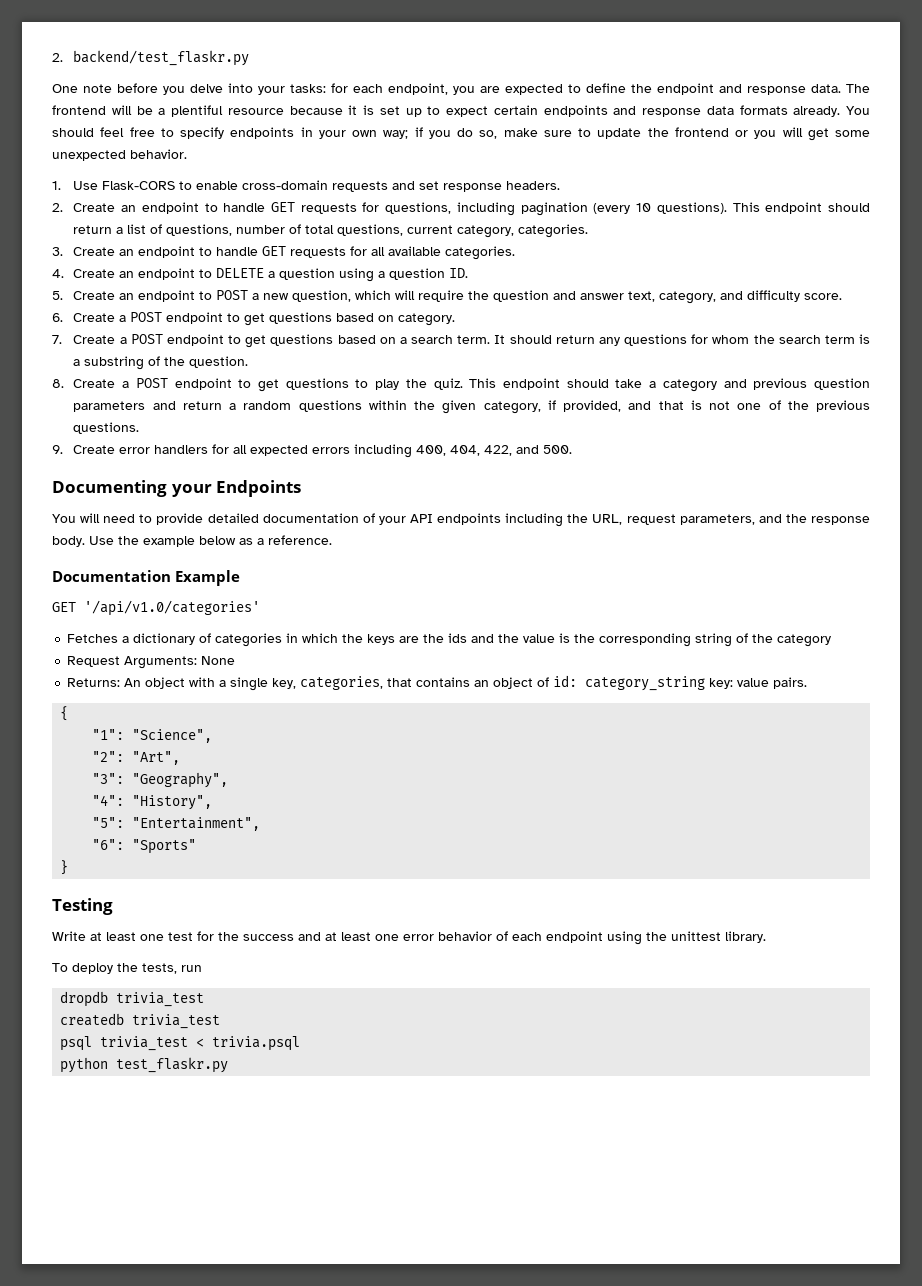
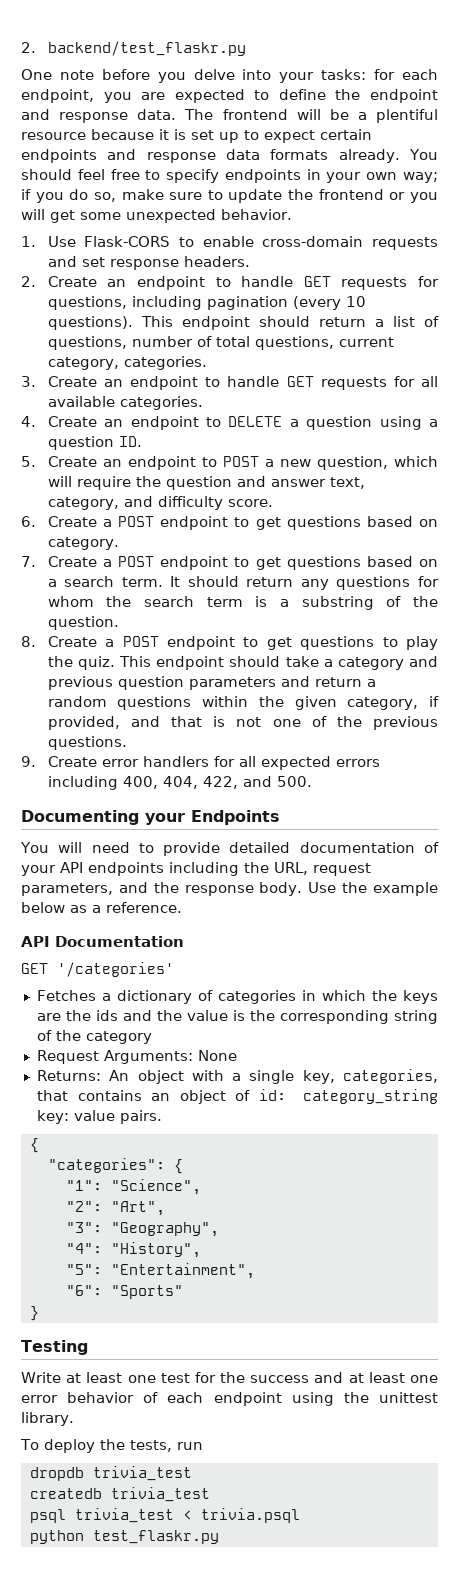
(332, 540) none -> [21,936,50,947] API
[175,570,241,586] [52,600,260,616] Example // GET '/api/v1.0/categories' -> [21,962,174,977] // GET '/categories'
(69, 713) none -> [47,1158,183,1174] // "categories": {

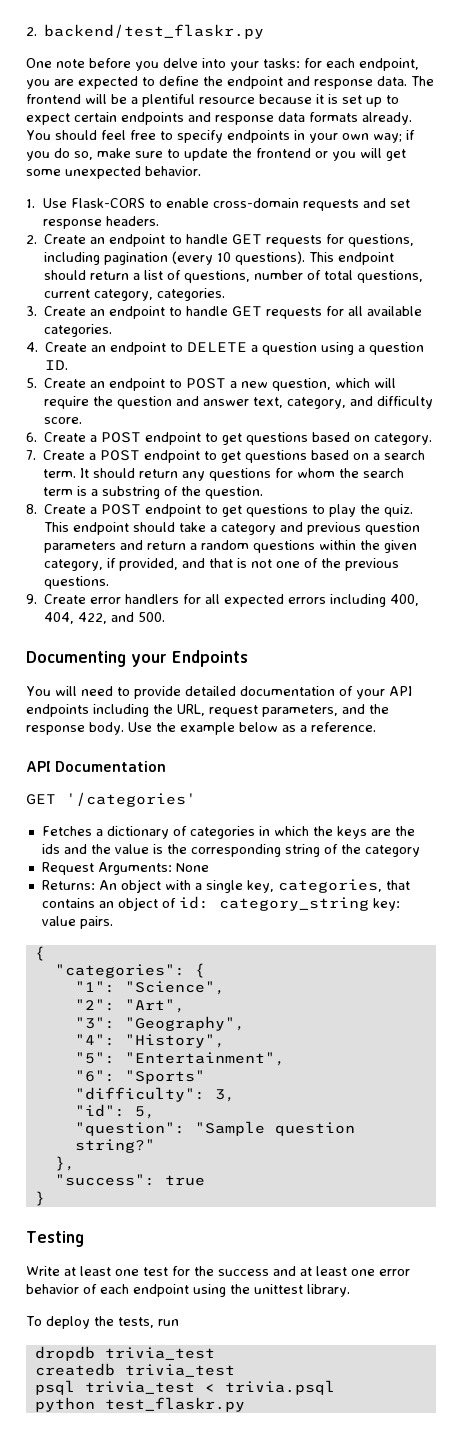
(183, 1292) none -> [74,1087,235,1102] [74,1104,155,1119] [74,1121,355,1136] [74,1139,155,1153] [54,1156,75,1171] [54,1174,205,1186] // "difficulty": 3, // "id": 5, // "question": "Sample question string?" // }, // "success": true

